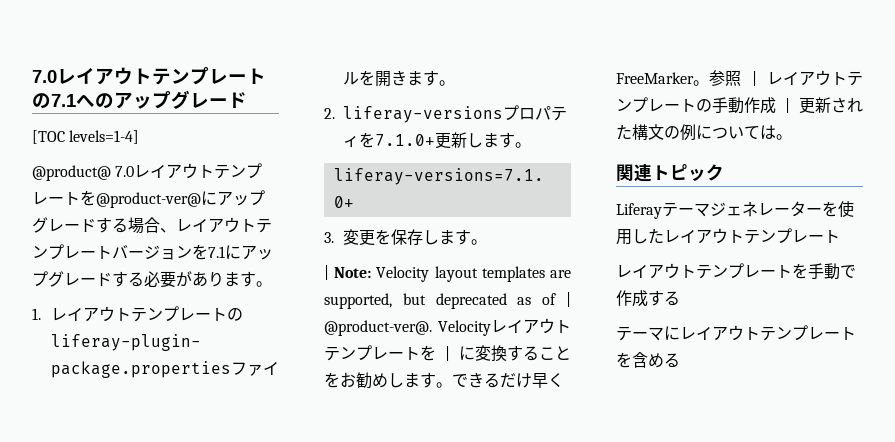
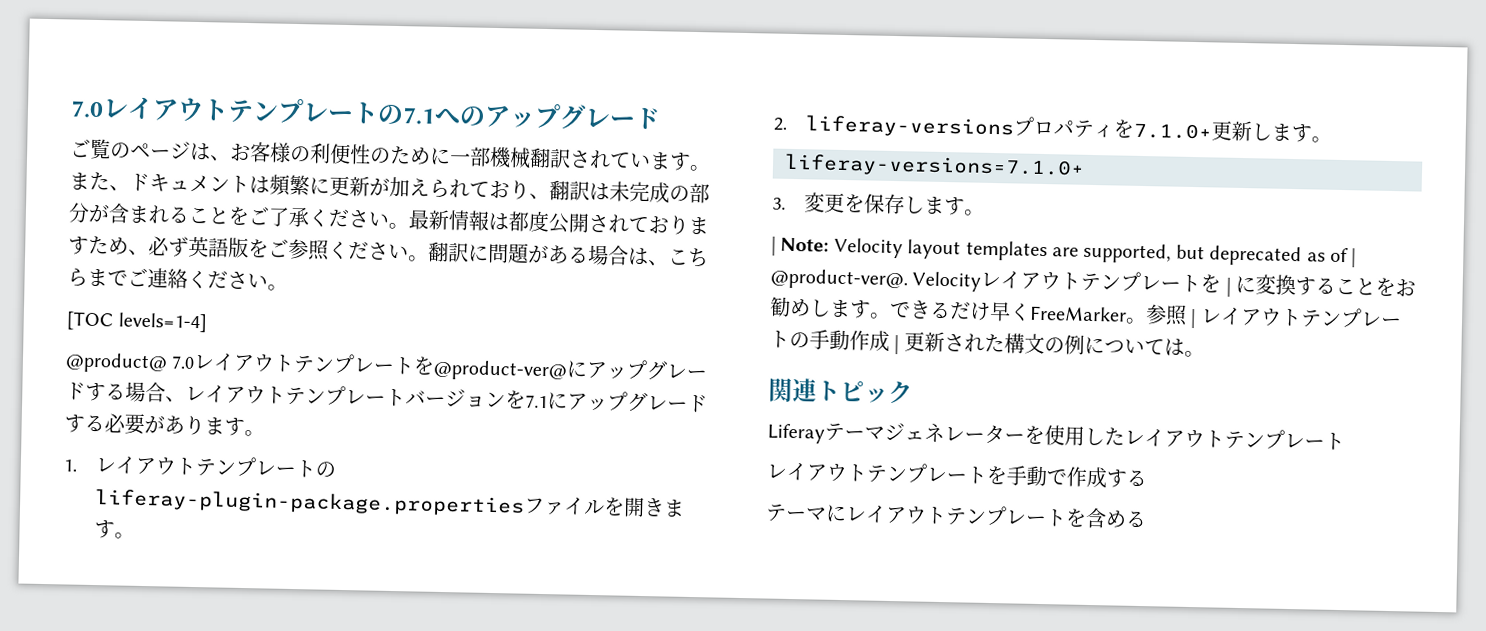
(247, 100) none -> [70,138,711,172] [69,171,710,204] [68,202,709,235] [68,235,709,268] [67,267,288,291] // ご覧のページは、お客様の利便性のために一部機械翻訳されています。また、ドキュメントは頻繁に更新が加えられており、翻訳は未完成の部分が含まれることをご了承ください。最新情報は都度公開されておりますため、必ず英語版をご参照ください。翻訳に問題がある場合は、こちらまでご連絡ください。

